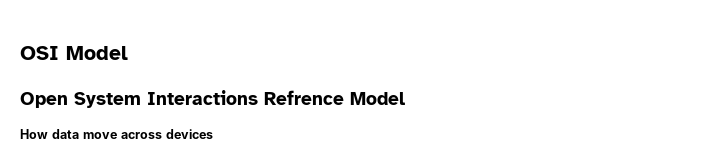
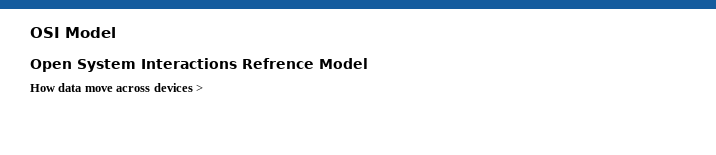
(213, 134) none -> [195,84,203,92] >

